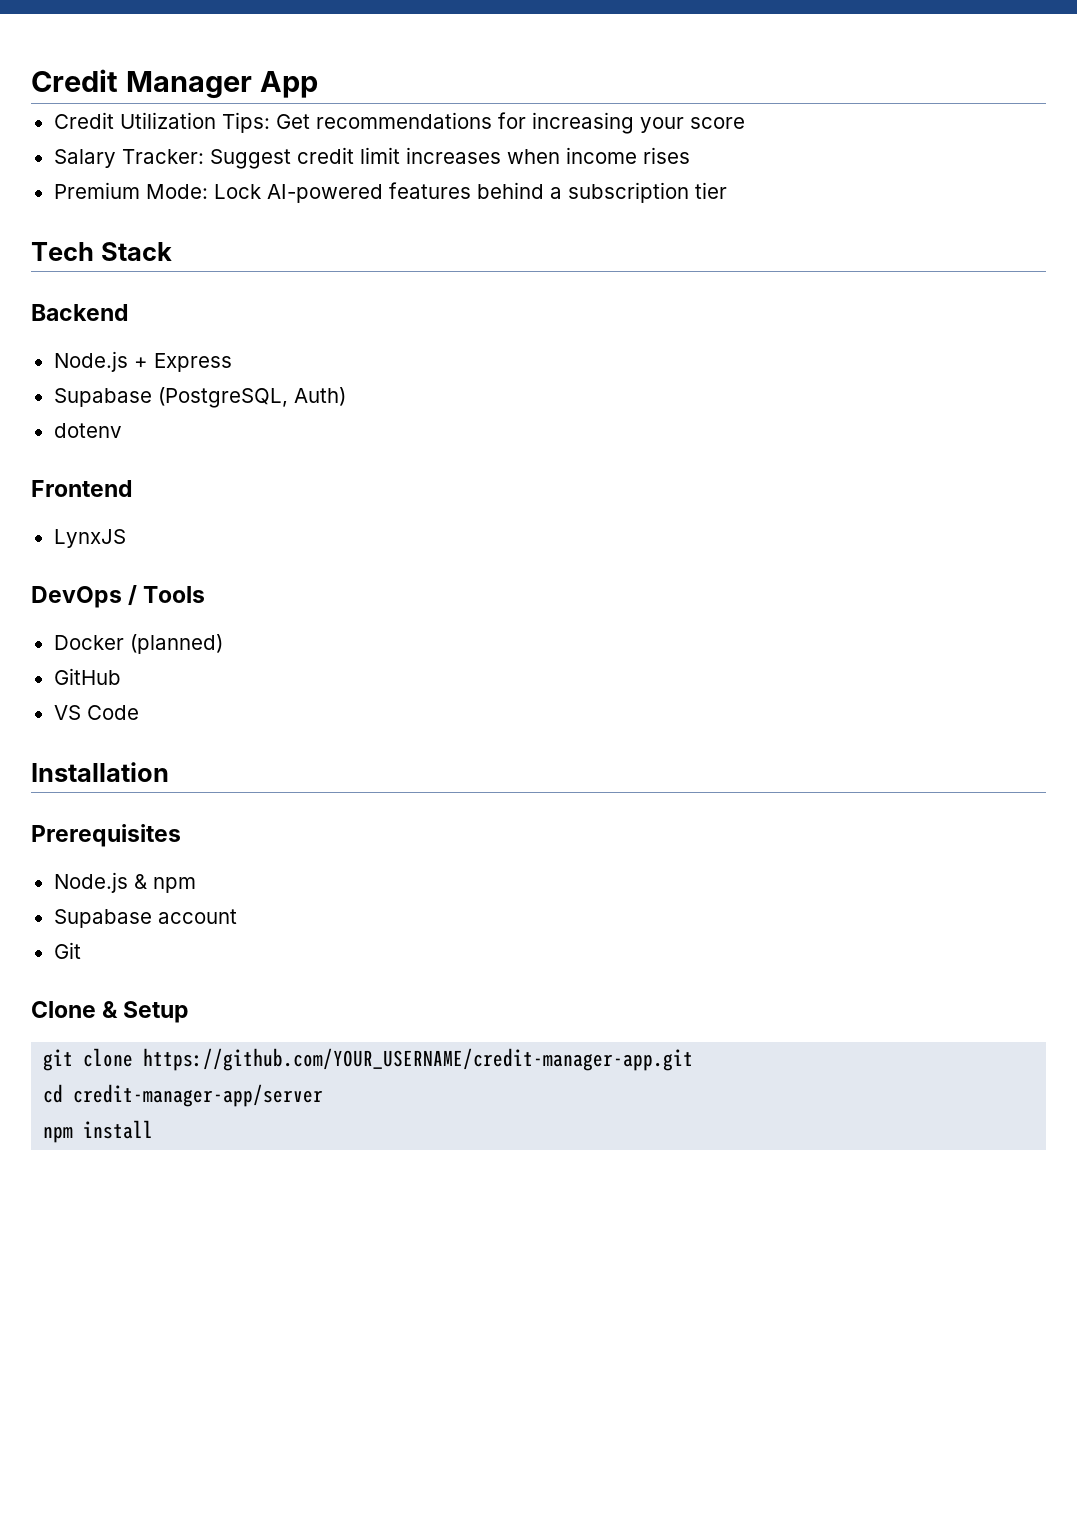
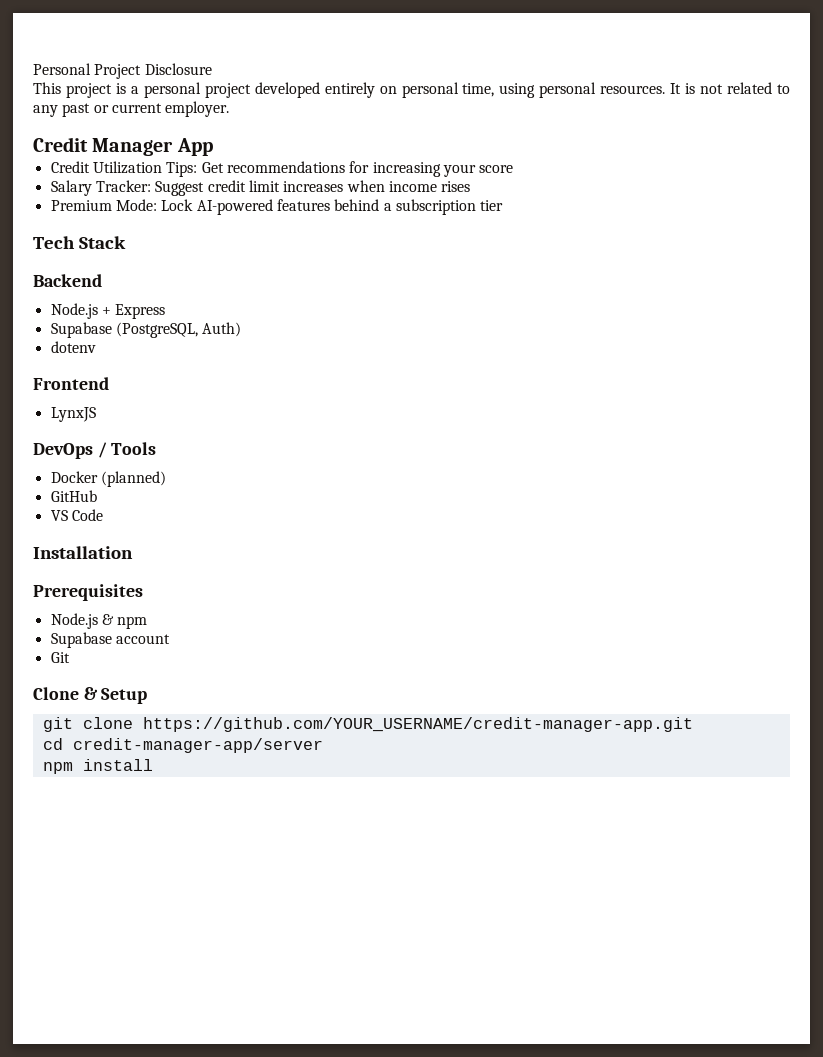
(31, 80) none -> [33,63,212,79] [33,82,791,98] [33,101,230,117] Personal Project Disclosure // This project is a personal project developed entirely on personal time, using personal resources. It is not related to any past or current employer. //

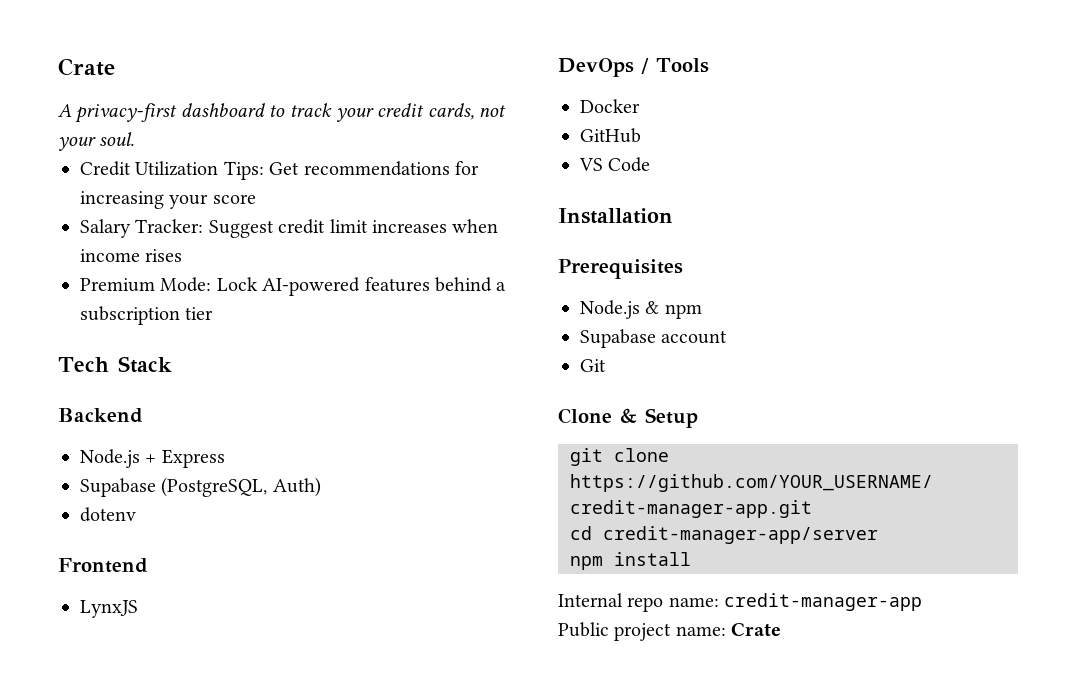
[33,63,212,79] [33,82,791,98] [33,101,230,117] [33,137,213,156] Personal Project Disclosure // This project is a personal project developed entirely on personal time, using personal resources. It is not related to any past or current employer. // Credit Manager App -> [58,58,115,76] [58,103,507,123] [58,132,135,151] Crate // A privacy-first dashboard to track your credit cards, not your soul.
[100,471,166,487] (planned) -> (640, 106) none
(153, 765) none -> [558,593,923,612] [558,622,782,641] // Internal repo name: credit-manager-app // Public project name: Crate

